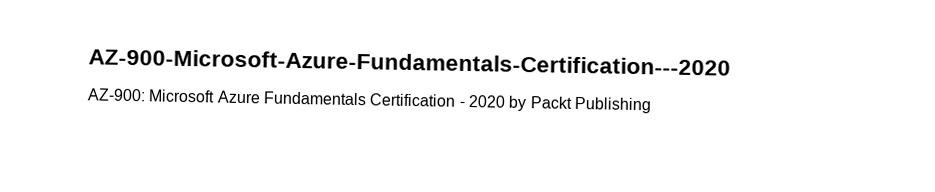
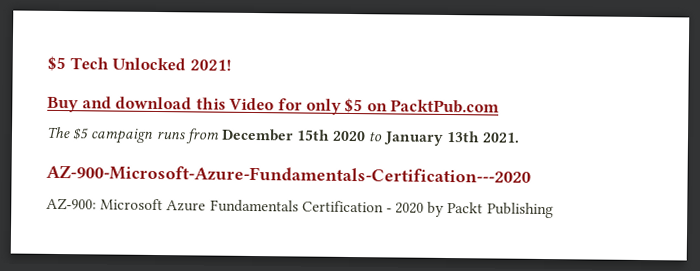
(88, 62) none -> [47,55,232,72] [47,96,501,115] [46,126,521,146] $5 Tech Unlocked 2021! // Buy and download this Video for only $5 on PacktPub.com // The $5 campaign runs from December 15th 2020 to January 13th 2021. //

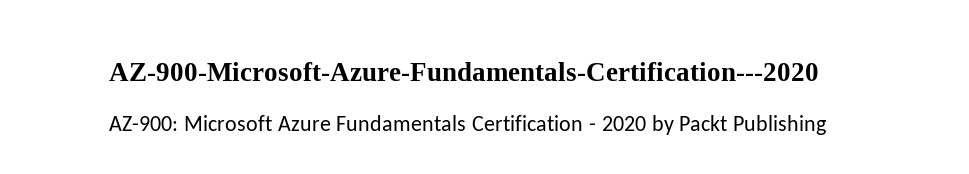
[47,55,232,72] [47,96,501,115] [46,126,521,146] $5 Tech Unlocked 2021! // Buy and download this Video for only $5 on PacktPub.com // The $5 campaign runs from December 15th 2020 to January 13th 2021. // -> (109, 71) none

